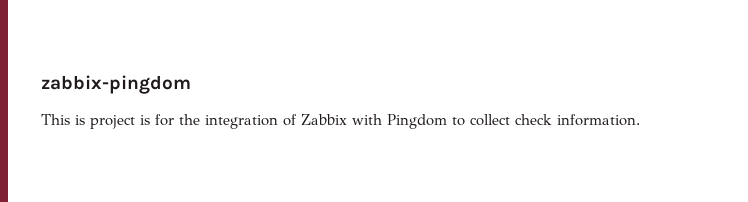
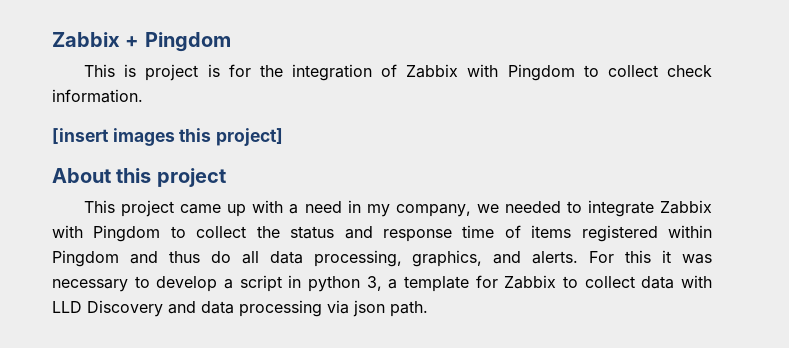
[41,75,191,94] zabbix-pingdom -> [52,32,231,52] Zabbix + Pingdom
(640, 120) none -> [52,128,284,146] [52,168,226,187] [84,200,712,217] [52,225,712,242] [52,250,712,267] [52,275,712,292] [52,300,428,317] // [insert images this project] // About this project // This project came up with a need in my company, we needed to integrate Zabbix with Pingdom to collect the status and response time of items registered within Pingdom and thus do all data processing, graphics, and alerts. For this it was necessary to develop a script in python 3, a template for Zabbix to collect data with LLD Discovery and data processing via json path.

